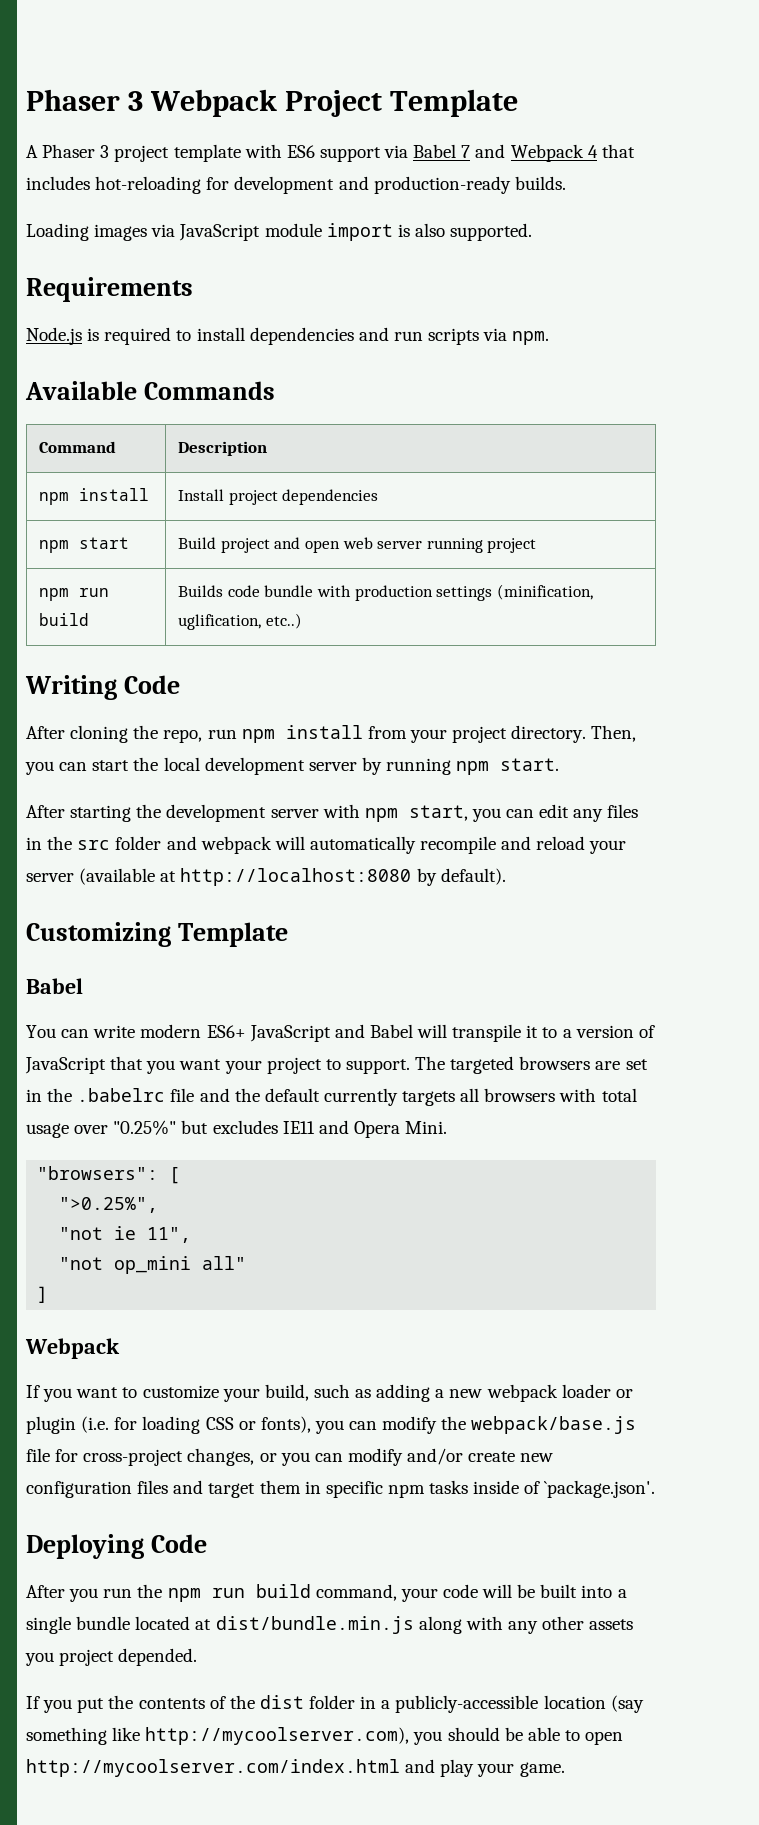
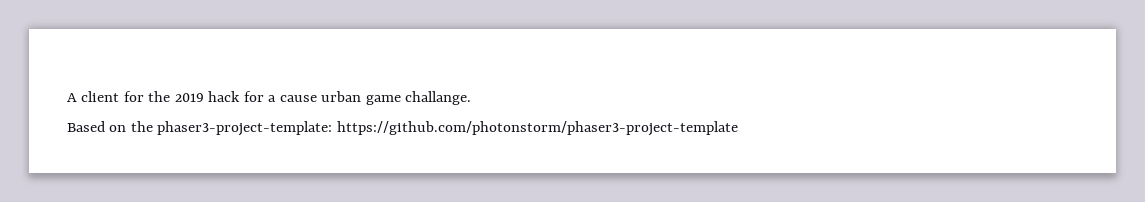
[26,89,518,117] [26,144,635,162] [26,176,566,194] [26,223,533,241] [26,277,193,302] [26,327,550,345] [25,381,275,400] [39,441,117,453] [178,441,268,456] [39,488,150,505] [178,489,379,505] [39,537,130,553] [178,537,537,553] [39,588,110,601] [39,613,90,626] [178,584,593,601] [178,613,302,630] [25,675,180,700] [26,725,637,743] [25,757,560,775] [26,804,639,822] [26,836,627,854] [26,868,506,886] [26,922,288,947] [26,978,83,994] [26,1024,655,1042] [25,1056,648,1074] [26,1088,637,1106] [26,1120,448,1138] [37,1166,181,1184] [59,1197,159,1213] [59,1226,192,1243] [59,1256,247,1274] [37,1286,49,1303] [25,1338,120,1359] [26,1384,633,1402] [26,1416,637,1434] [26,1448,554,1466] [26,1480,656,1498] [26,1534,207,1559] [26,1584,627,1602] [26,1616,634,1634] [25,1648,198,1666] [26,1695,644,1713] [26,1727,624,1745] [26,1759,565,1777] Phaser 3 Webpack Project Template // A Phaser 3 project template with ES6 support via Babel 7 and Webpack 4 that includes hot-reloading for development and production-ready builds. // Loading images via JavaScript module import is also supported. // Requirements // Node.js is required to install dependencies and run scripts via npm. // Available Commands // Command | Description // npm install | Install project dependencies // npm start | Build project and open web server running project // npm run build | Builds code bundle with production settings (minification, uglification, etc..) // Writing Code // After cloning the repo, run npm install from your project directory. Then, you can start the local development server by running npm start. // After starting the development server with npm start, you can edit any files in the src folder and webpack will automatically recompile and reload your server (available at http://localhost:8080 by default). // Customizing Template // Babel // You can write modern ES6+ JavaScript and Babel will transpile it to a version of JavaScript that you want your project to support. The targeted browsers are set in the .babelrc file and the default currently targets all browsers with total usage over "0.25%" but excludes IE11 and Opera Mini. // "browsers": [ // ">0.25%", // "not ie 11", // "not op_mini all" // ] // Webpack // If you want to customize your build, such as adding a new webpack loader or plugin (i.e. for loading CSS or fonts), you can modify the webpack/base.js file for cross-project changes, or you can modify and/or create new configuration files and target them in specific npm tasks inside of `package.json'. // Deploying Code // After you run the npm run build command, your code will be built into a single bundle located at dist/bundle.min.js along with any other assets you project depended. // If you put the contents of the dist folder in a publicly-accessible location (say something like http://mycoolserver.com), you should be able to open http://mycoolserver.com/index.html and play your game. -> [67,91,472,105] [67,121,738,136] A client for the 2019 hack for a cause urban game challange. // Based on the phaser3-project-template: https://github.com/photonstorm/phaser3-project-template

